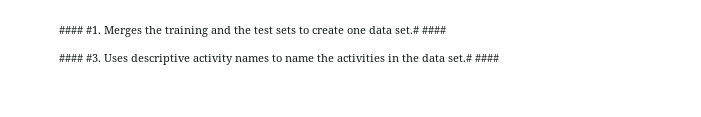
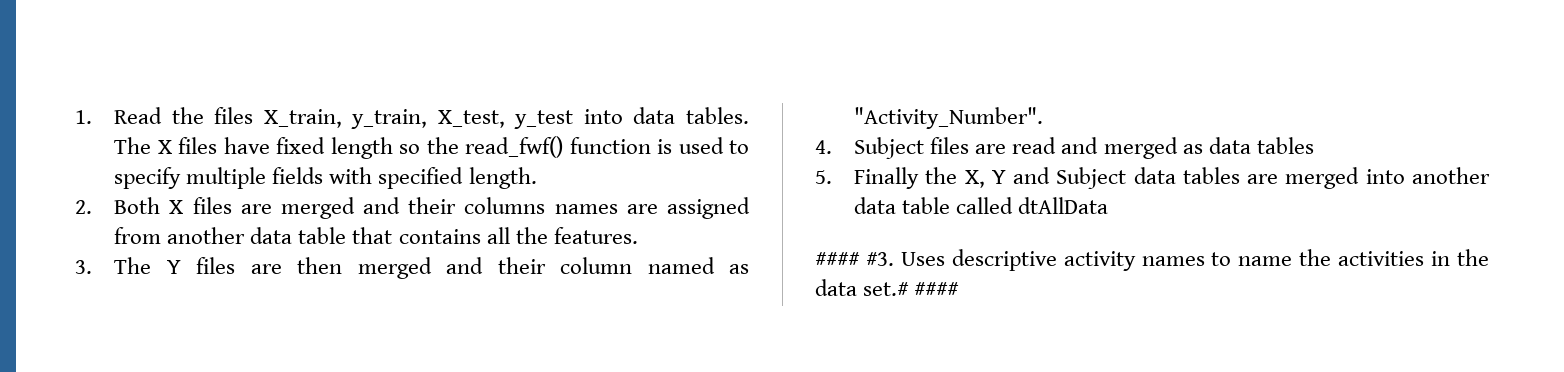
[59,26,446,37] #### #1. Merges the training and the test sets to create one data set.# #### -> [75,107,749,129] [114,136,750,159] [114,167,537,189] [75,197,750,219] [114,227,638,244] [75,257,749,279] [854,107,1044,129] [815,137,1314,159] [815,167,1490,189] [854,197,1109,214] 1. Read the files X_train, y_train, X_test, y_test into data tables. The X files have fixed length so the read_fwf() function is used to specify multiple fields with specified length. // 2. Both X files are merged and their columns names are assigned from another data table that contains all the features. // 3. The Y files are then merged and their column named as "Activity_Number". // 4. Subject files are read and merged as data tables // 5. Finally the X, Y and Subject data tables are merged into another data table called dtAllData

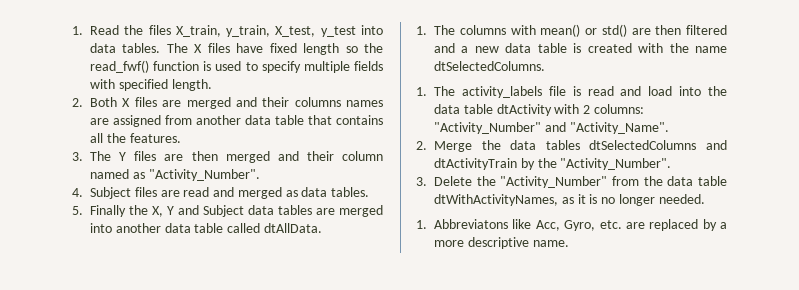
[1256,137,1314,154] tables -> [331,187,370,197] tables.
[1018,197,1109,214] [815,249,1489,271] [815,279,960,296] dtAllData // #### #3. Uses descriptive activity names to name the activities in the data set.# #### -> [263,223,322,233] [416,24,727,37] [434,43,727,53] [434,61,545,71] [416,86,727,98] [434,104,644,116] [434,122,669,134] [416,140,727,152] [434,158,672,170] [416,176,727,188] [434,194,705,206] [416,219,727,231] [434,237,569,249] dtAllData. // 1. The columns with mean() or std() are then filtered and a new data table is created with the name dtSelectedColumns. // 1. The activity_labels file is read and load into the data table dtActivity with 2 columns: "Activity_Number" and "Activity_Name". // 2. Merge the data tables dtSelectedColumns and dtActivityTrain by the "Activity_Number". // 3. Delete the "Activity_Number" from the data table dtWithActivityNames, as it is no longer needed. // 1. Abbreviatons like Acc, Gyro, etc. are replaced by a more descriptive name.

